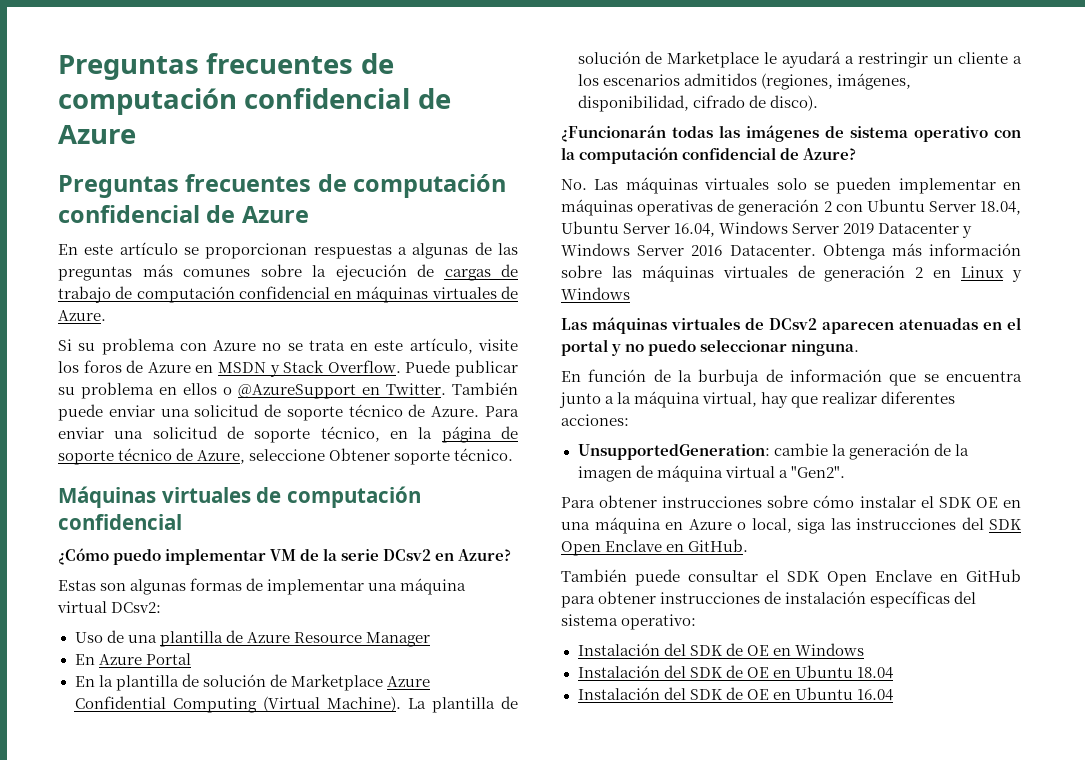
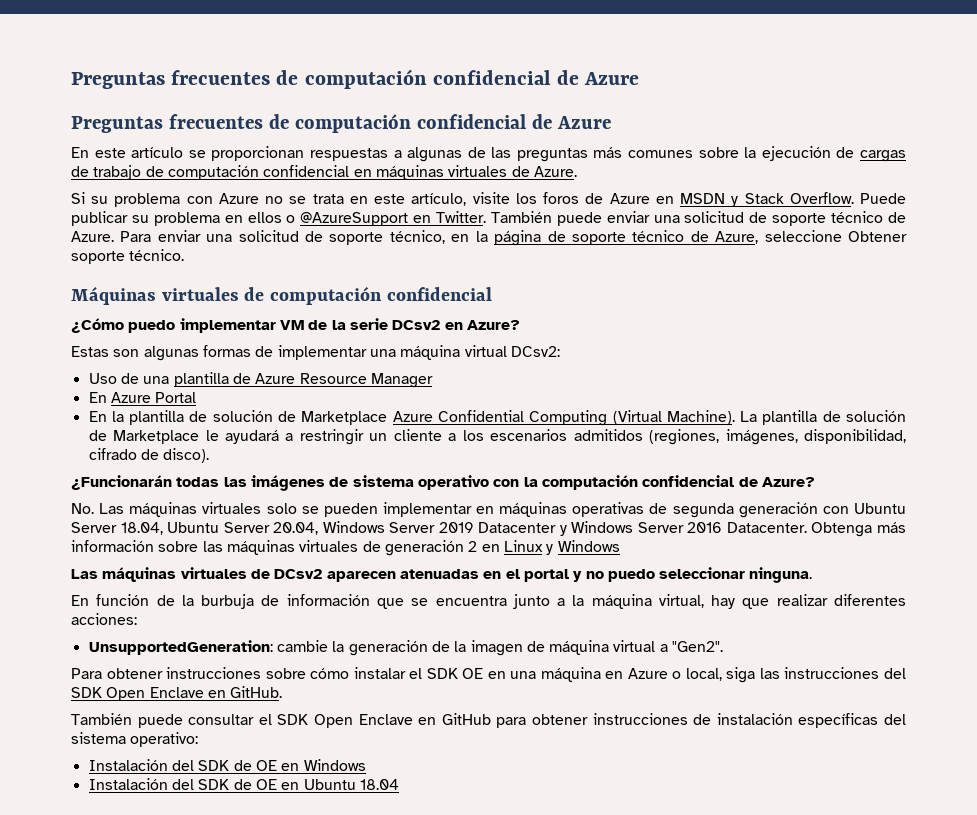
[738,199,832,216] generación 2 -> [672,502,818,518] segunda generación
[674,223,716,237] 16.04, -> [273,522,319,535] 20.04,
[577,687,893,701] // Instalación del SDK de OE en Ubuntu 16.04 -> (399, 784) none

